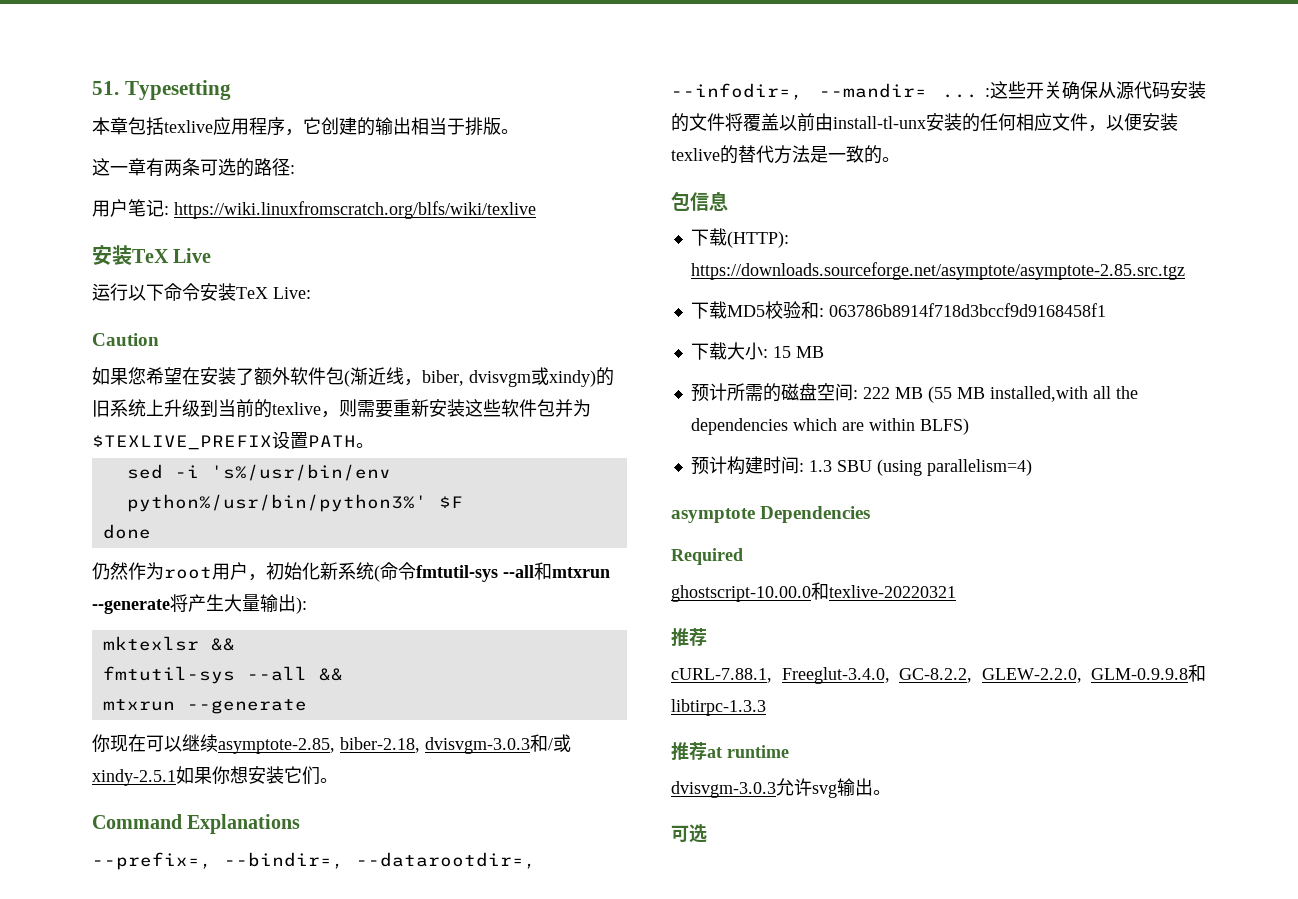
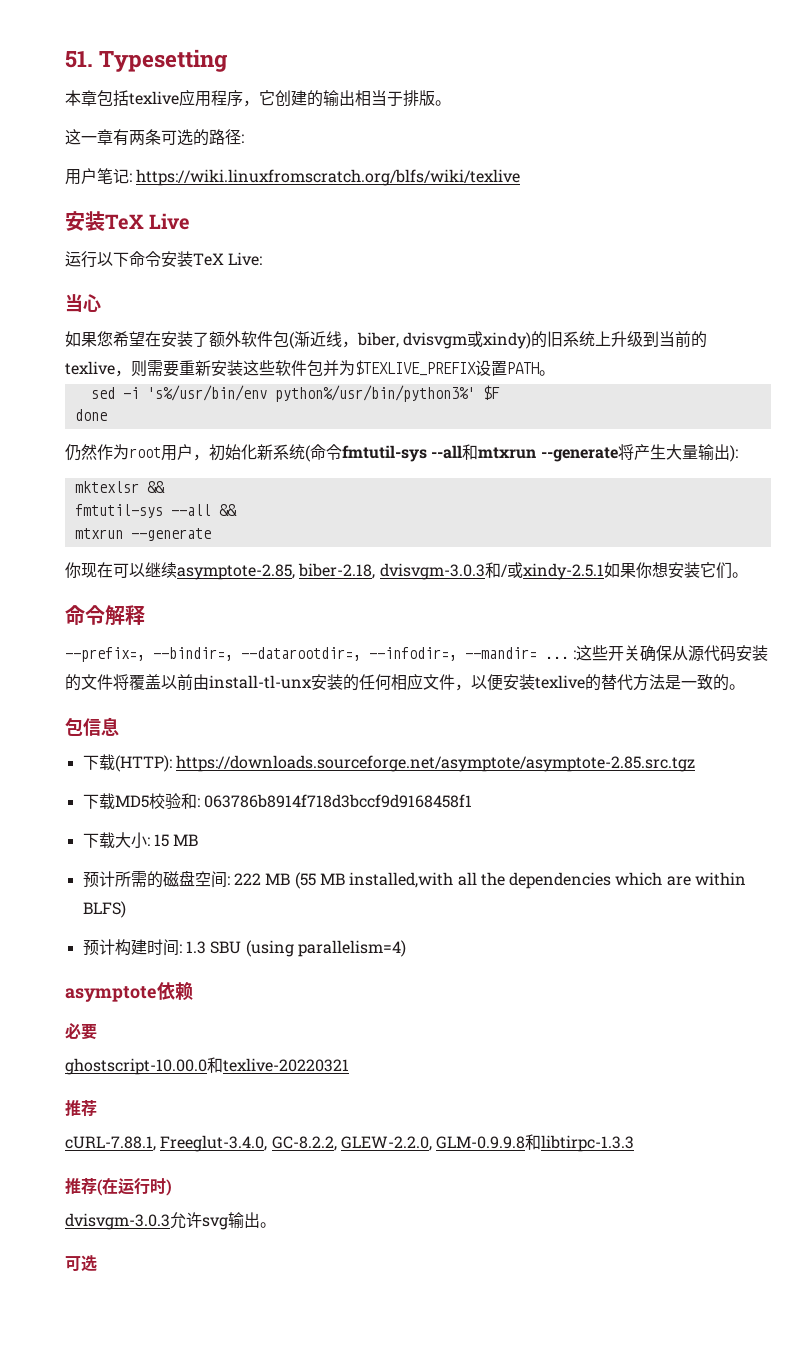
[92,333,159,346] Caution -> [65,294,101,312] 当心
[92,814,301,834] Command Explanations -> [65,605,145,626] 命令解释
[760,506,871,523] [671,548,743,565] Dependencies // Required -> [157,982,193,1001] [65,1023,97,1040] 依赖 // 必要
[707,745,789,758] at runtime -> [97,1177,172,1196] (在运行时)

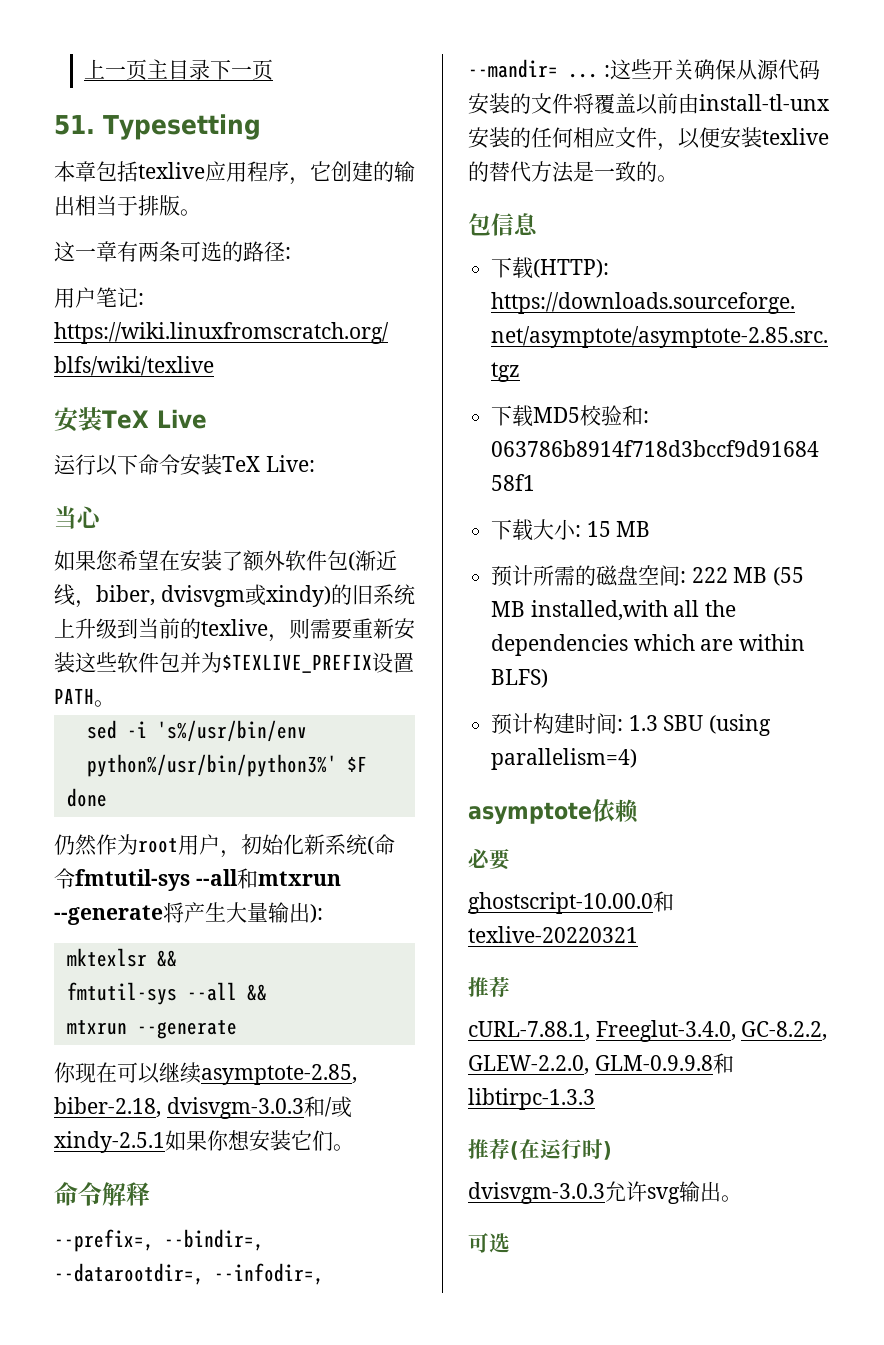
(65, 59) none -> [84,59,274,80] 上一页主目录下一页 //

